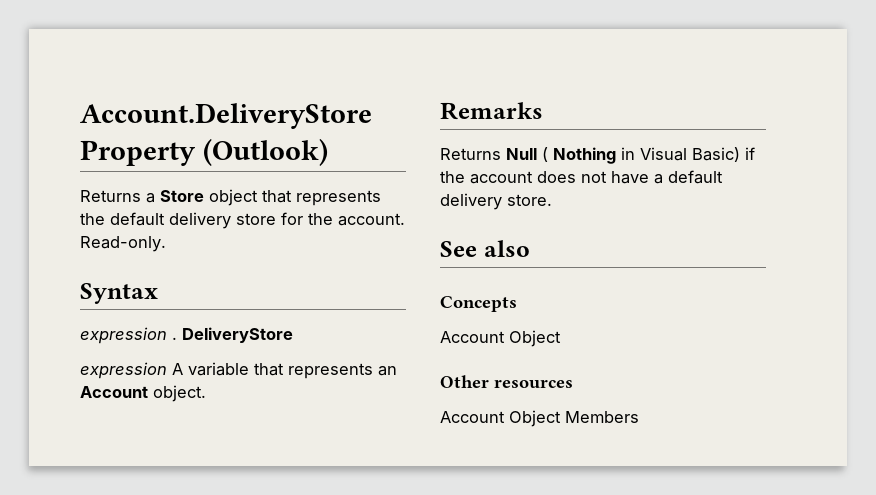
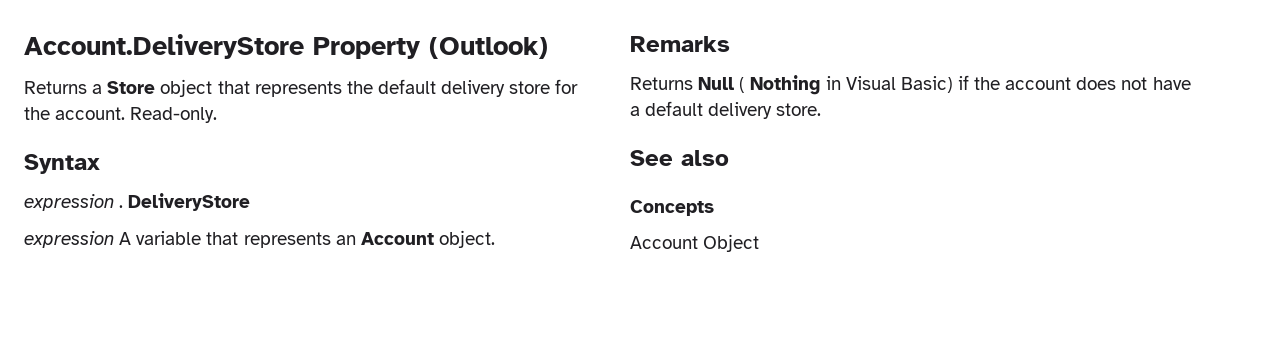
[440,375,573,389] [440,410,639,427] // Other resources // Account Object Members -> (760, 243) none

